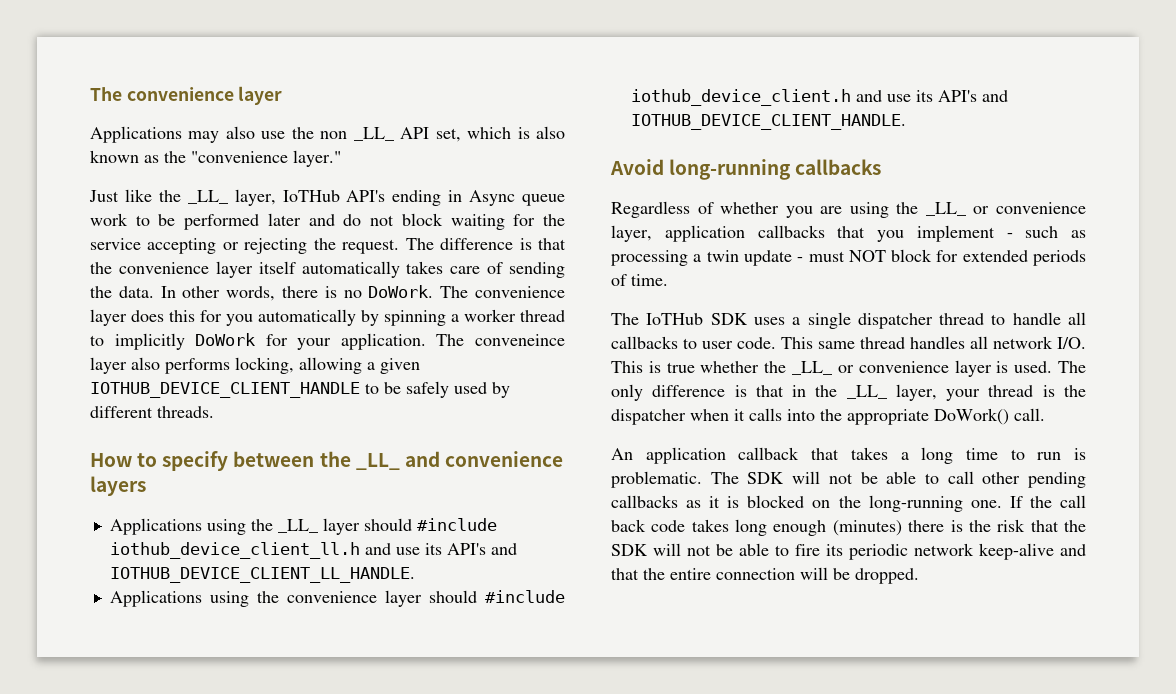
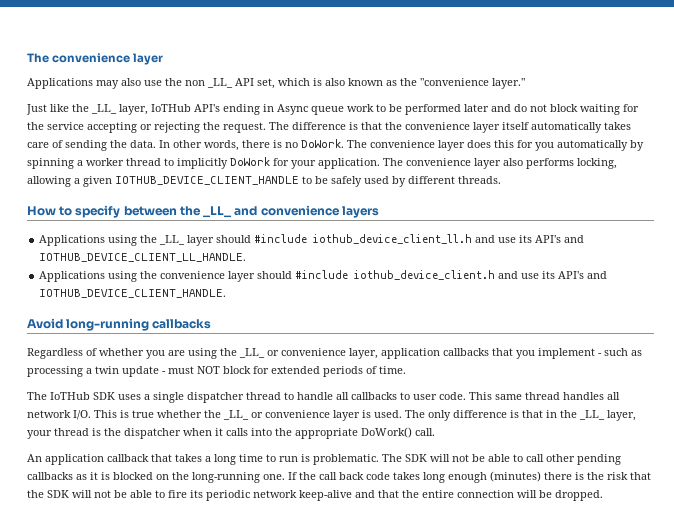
[475,334,565,346] conveneince -> [406,158,471,166] convenience

